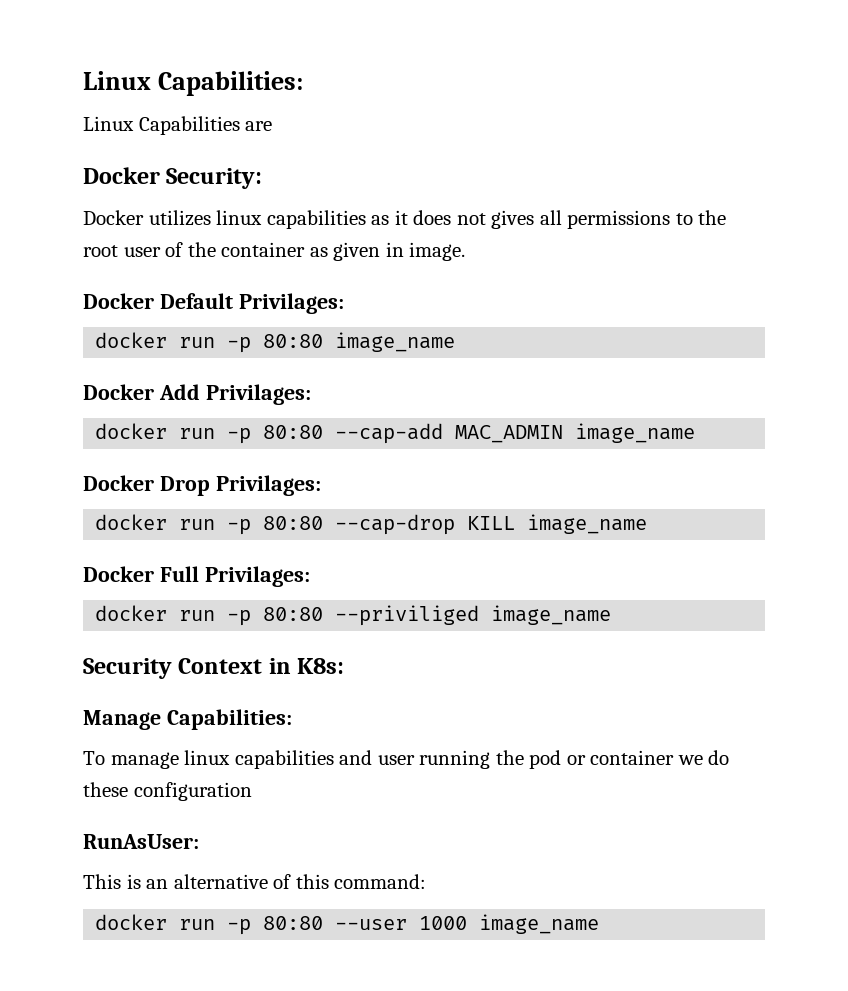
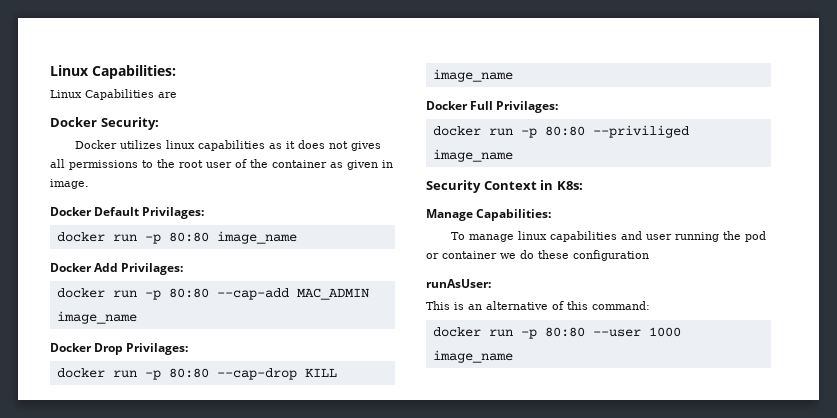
[83,834,199,849] RunAsUser: -> [426,279,491,288] runAsUser:

